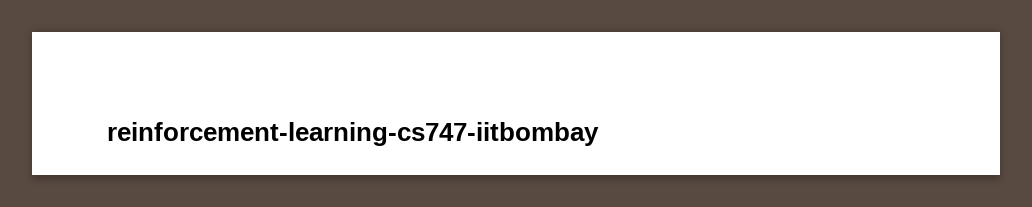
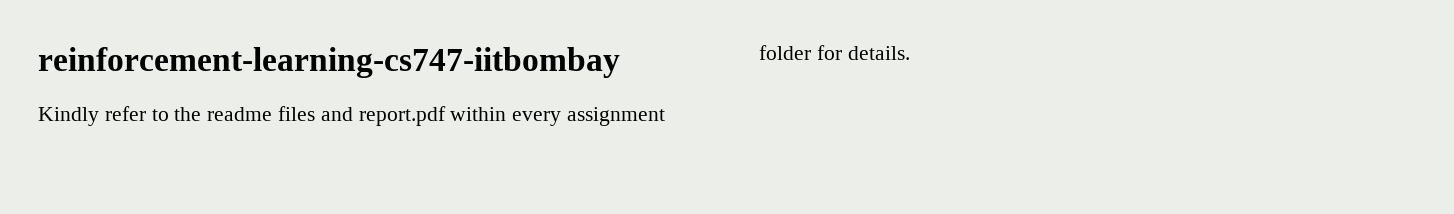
(599, 134) none -> [38,106,666,126] [759,45,910,60] // Kindly refer to the readme files and report.pdf within every assignment folder for details.

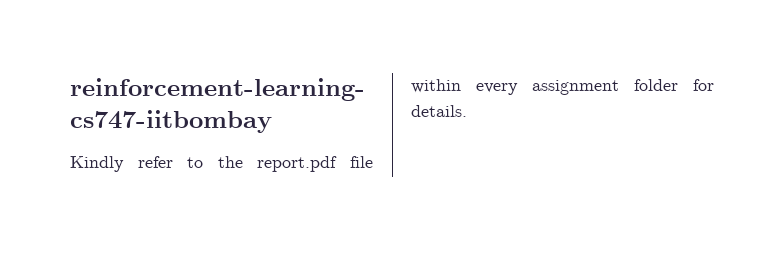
[207,106,446,126] readme files and report.pdf -> [257,156,373,172] report.pdf file

